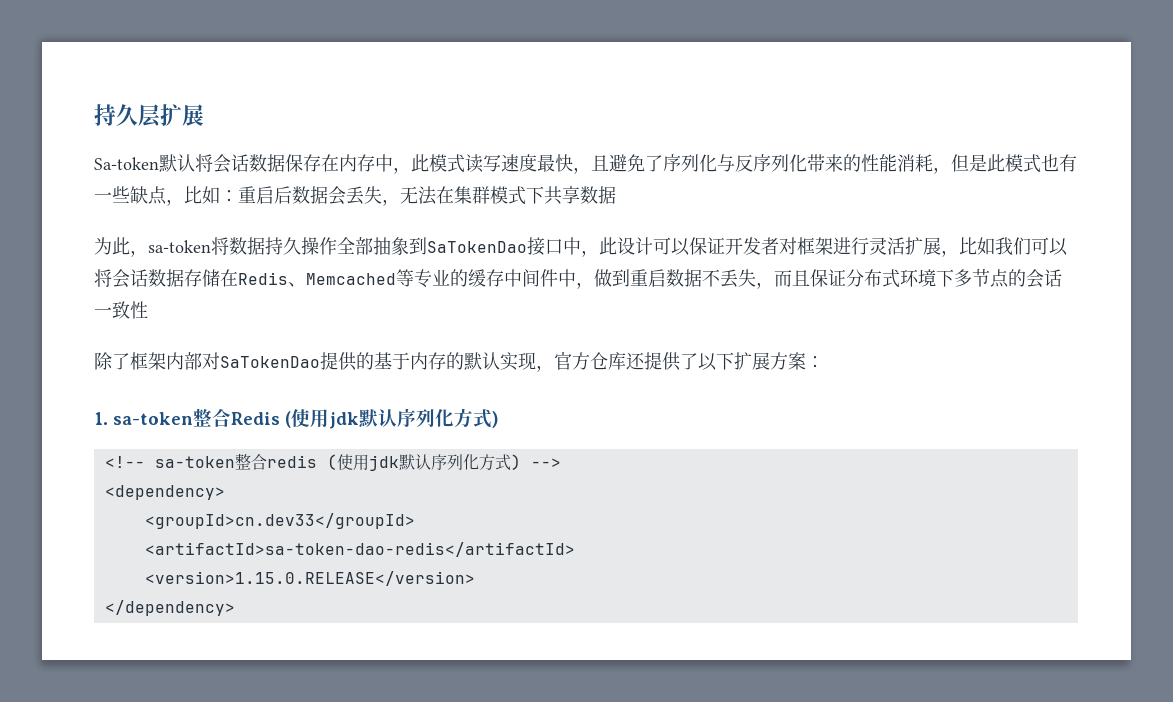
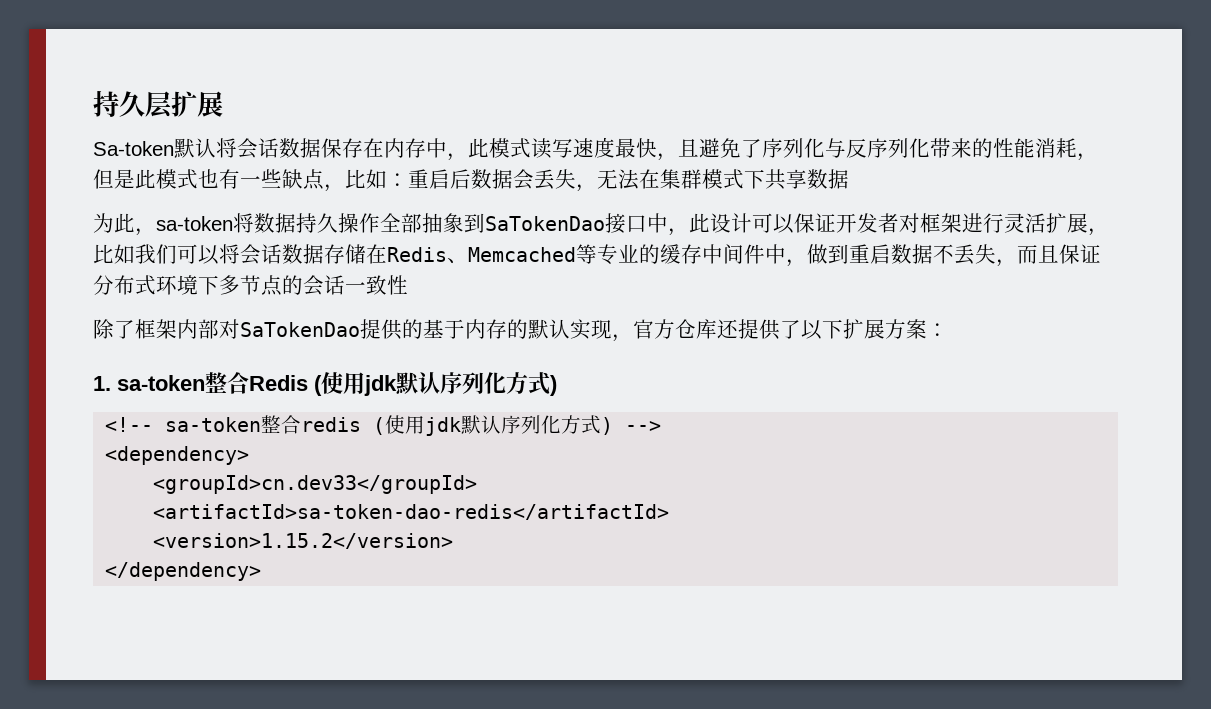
[144,571,475,586] <version>1.15.0.RELEASE</version> -> [153,533,454,549] <version>1.15.2</version>

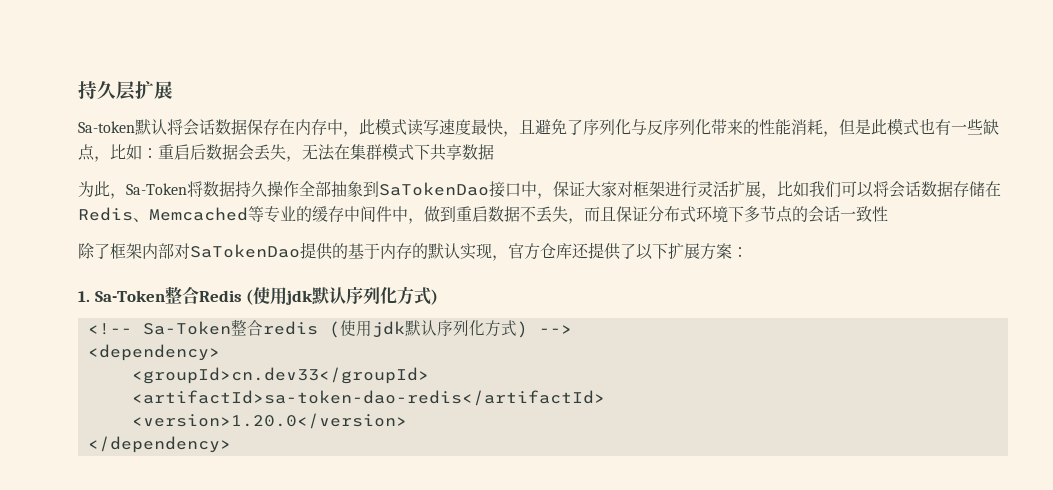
[156,216,233,231] sa-token -> [126,183,187,195] Sa-Token
[689,213,899,234] 此设计可以保证开发者 -> [553,181,617,198] 保证大家
[117,375,205,391] sa-token -> [94,290,165,302] Sa-Token
[165,417,262,432] sa-token -> [142,321,231,335] Sa-Token
[153,533,454,549] <version>1.15.2</version> -> [131,413,407,429] <version>1.20.0</version>

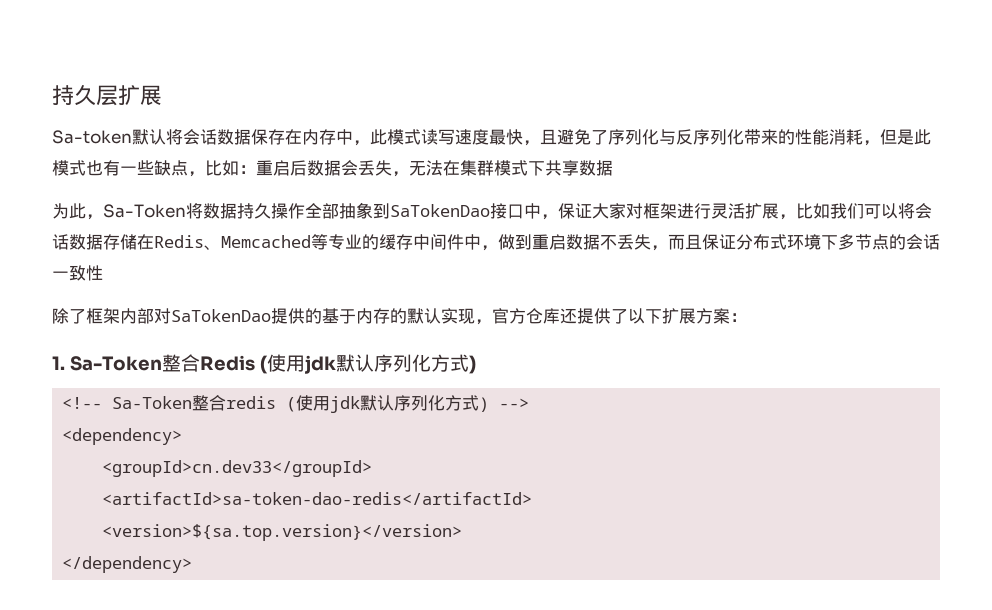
[131,413,407,429] <version>1.20.0</version> -> [102,524,463,541] <version>${sa.top.version}</version>

